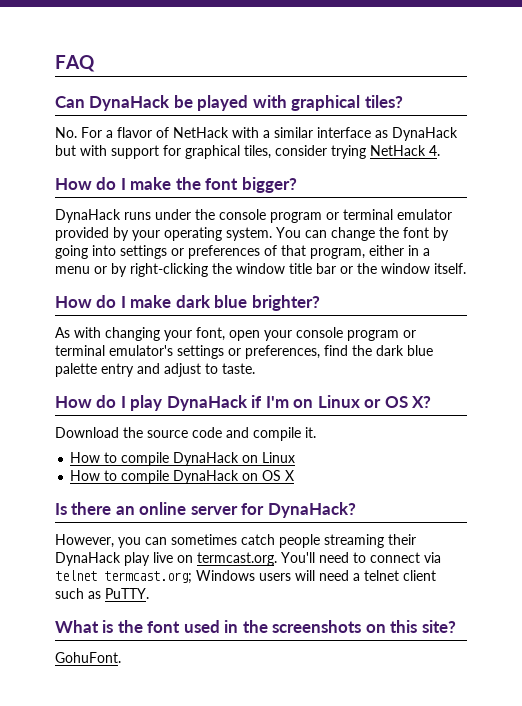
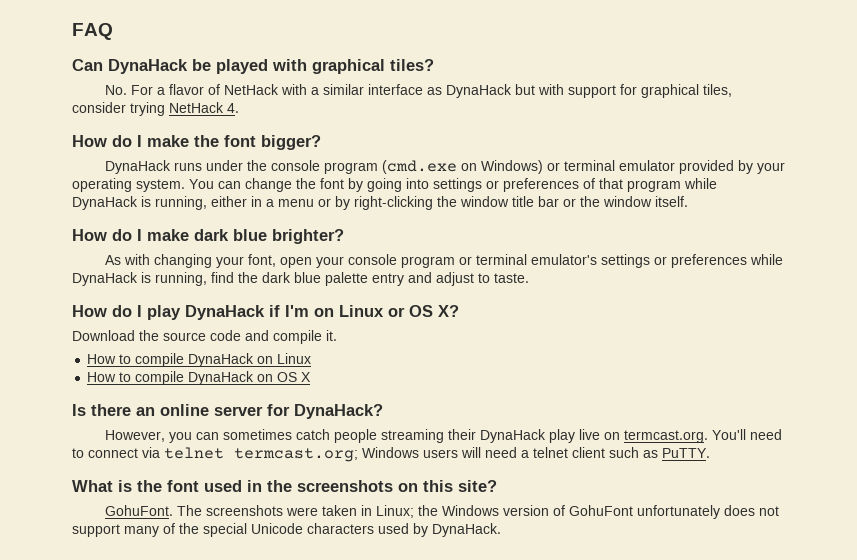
(322, 217) none -> [381,160,543,174] (cmd.exe on Windows)
[310,248,365,259] program, -> [627,178,717,192] [72,196,207,210] program while DynaHack is running,
[245,345,320,359] preferences, -> [670,254,783,268] [72,272,207,286] preferences while DynaHack is running,
(121, 657) none -> [176,505,779,519] [72,523,501,537] The screenshots were taken in Linux; the Windows version of GohuFont unfortunately does not support many of the special Unicode characters used by DynaHack.

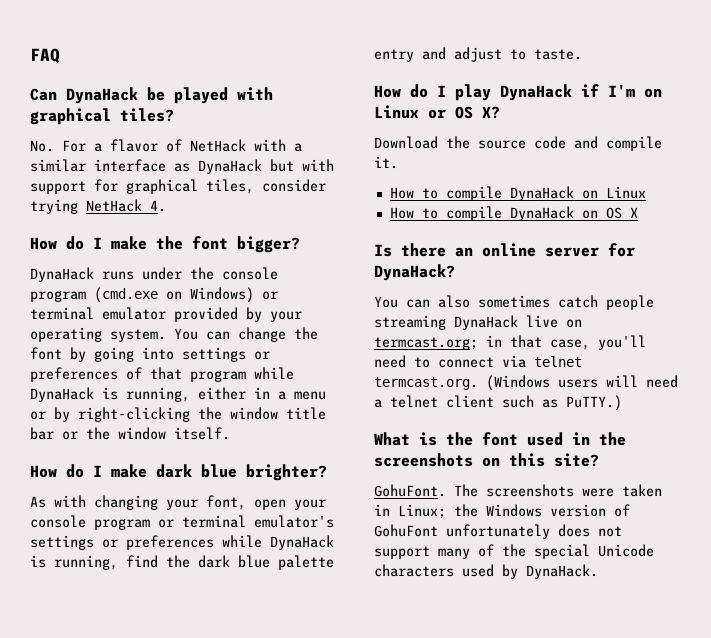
[104,430,219,443] However, you can -> [374,295,470,308] You can also
[447,429,746,443] their DynaHack play live on termcast.org. You'll -> [454,315,582,330] [374,335,646,350] DynaHack live on termcast.org; in that case, you'll
[234,447,419,462] termcast.org; Windows -> [374,375,550,391] termcast.org. (Windows
[662,448,710,458] PuTTY. -> [566,395,622,411] PuTTY.)

